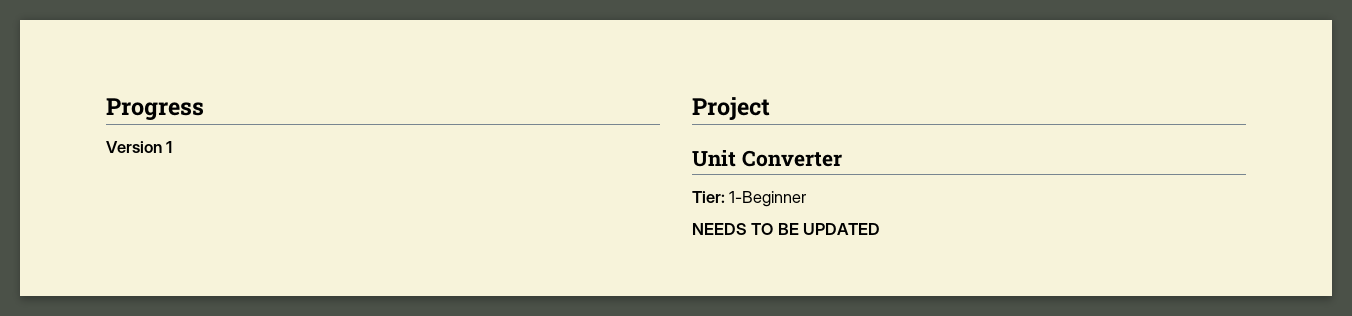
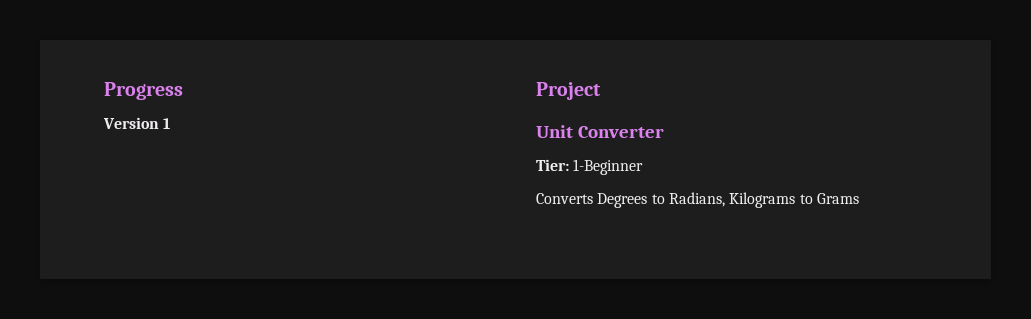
[692,223,881,235] NEEDS TO BE UPDATED -> [536,192,859,208] Converts Degrees to Radians, Kilograms to Grams

